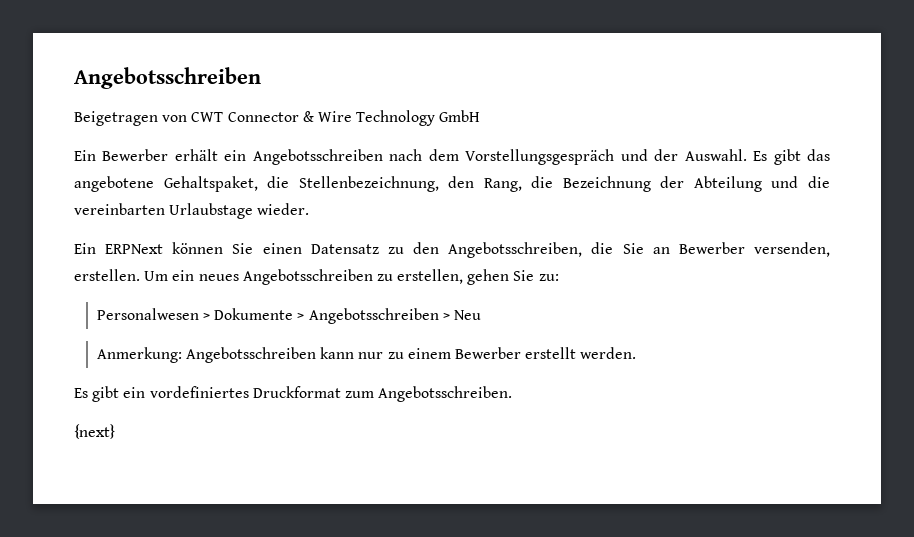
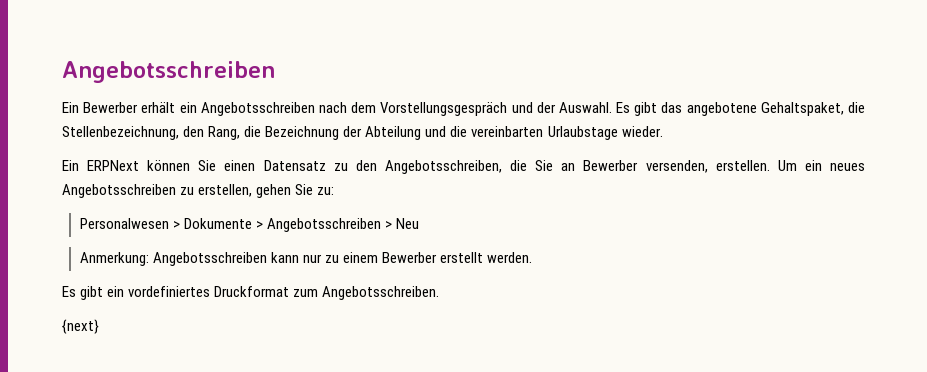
[74,67,261,89] [74,110,481,126] Angebotsschreiben // Beigetragen von CWT Connector & Wire Technology GmbH -> [62,61,275,83] Angebotsschreiben

